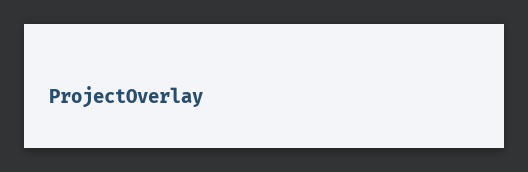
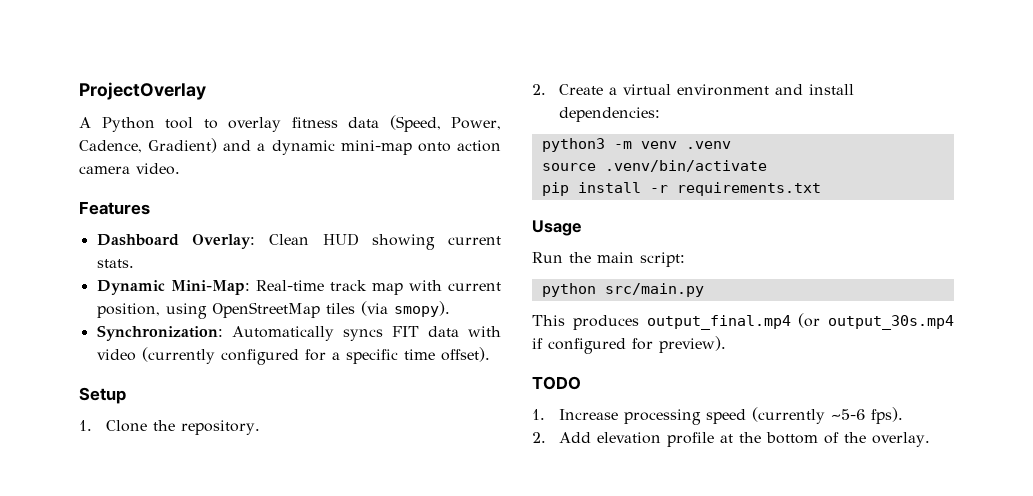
(203, 97) none -> [79,115,501,132] [79,138,502,155] [79,163,180,175] [79,201,150,215] [96,233,501,250] [96,259,134,268] [96,280,501,295] [96,301,450,319] [96,325,501,341] [96,347,490,365] [79,387,126,404] [79,420,261,435] [532,84,855,96] [559,107,661,122] [541,138,731,152] [541,160,767,172] [541,182,821,196] [532,220,581,236] [532,252,685,267] [541,283,704,297] [532,313,954,330] [532,336,726,354] [532,376,581,390] [532,407,904,425] [532,432,931,447] // A Python tool to overlay fitness data (Speed, Power, Cadence, Gradient) and a dynamic mini-map onto action camera video. // Features // Dashboard Overlay: Clean HUD showing current stats. // Dynamic Mini-Map: Real-time track map with current position, using OpenStreetMap tiles (via smopy). // Synchronization: Automatically syncs FIT data with video (currently configured for a specific time offset). // Setup // 1. Clone the repository. // 2. Create a virtual environment and install dependencies: // python3 -m venv .venv // source .venv/bin/activate // pip install -r requirements.txt // Usage // Run the main script: // python src/main.py // This produces output_final.mp4 (or output_30s.mp4 if configured for preview). // TODO // 1. Increase processing speed (currently ~5-6 fps). // 2. Add elevation profile at the bottom of the overlay.

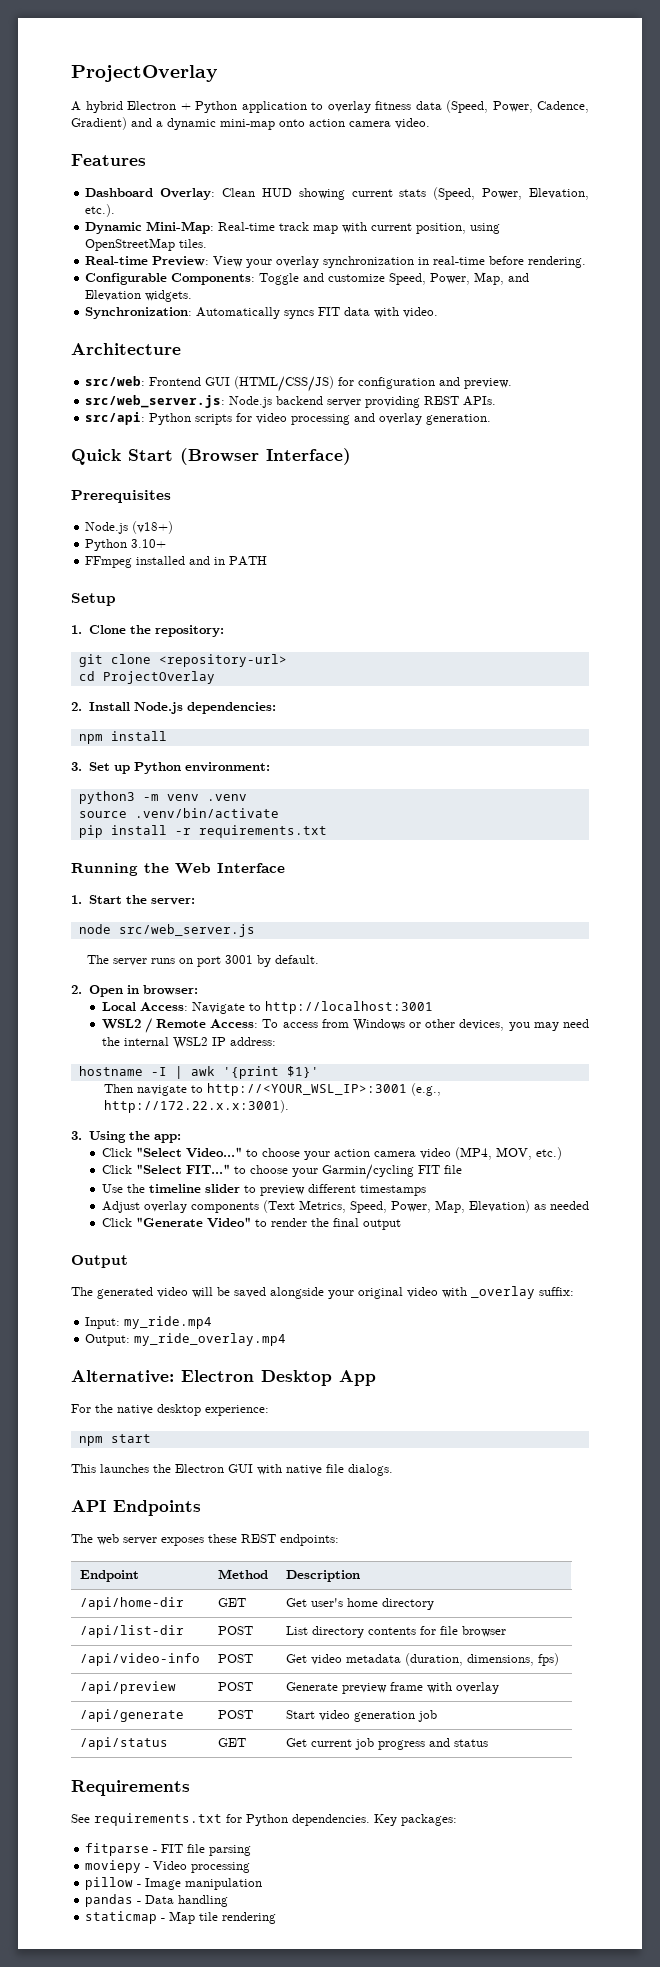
[101,117,193,132] Python tool -> [85,101,307,113] hybrid Electron + Python application
[96,259,134,268] stats. -> [399,187,589,200] [85,204,116,217] stats (Speed, Power, Elevation, etc.).
[325,301,450,317] tiles (via smopy). -> [179,239,208,248] [85,256,587,268] [85,272,530,285] [85,290,193,302] tiles. // Real-time Preview: View your overlay synchronization in real-time before rendering. // Configurable Components: Toggle and customize Speed, Power, Map, and Elevation widgets.
[96,347,490,365] [79,387,126,404] [79,420,261,435] [532,84,855,96] [559,107,661,122] video (currently configured for a specific time offset). // Setup // 1. Clone the repository. // 2. Create a virtual environment and install dependencies: -> [403,307,439,318] [71,343,181,355] [85,376,513,392] [85,395,497,408] [85,412,492,425] [71,448,351,465] [71,490,171,503] [85,521,174,534] [85,539,167,551] [85,556,268,568] [71,593,116,606] [71,625,224,637] [78,654,287,667] [78,671,215,684] [71,702,276,714] [78,731,167,744] [71,762,270,774] video. // Architecture // src/web: Frontend GUI (HTML/CSS/JS) for configuration and preview. // src/web_server.js: Node.js backend server providing REST APIs. // src/api: Python scripts for video processing and overlay generation. // Quick Start (Browser Interface) // Prerequisites // Node.js (v18+) // Python 3.10+ // FFmpeg installed and in PATH // Setup // 1. Clone the repository: // git clone <repository-url> // cd ProjectOverlay // 2. Install Node.js dependencies: // npm install // 3. Set up Python environment:
[532,220,581,236] [532,252,685,267] [541,283,704,297] [532,313,954,330] [532,336,726,354] [532,376,581,390] [532,407,904,425] [532,432,931,447] Usage // Run the main script: // python src/main.py // This produces output_final.mp4 (or output_30s.mp4 if configured for preview). // TODO // 1. Increase processing speed (currently ~5-6 fps). // 2. Add elevation profile at the bottom of the overlay. -> [71,863,285,876] [71,895,195,905] [78,924,255,937] [87,955,320,967] [71,985,198,997] [101,1001,433,1014] [101,1018,590,1033] [101,1037,276,1049] [78,1066,319,1079] [103,1083,441,1096] [103,1100,289,1113] [71,1131,181,1143] [101,1147,562,1160] [101,1164,462,1180] [101,1184,426,1196] [101,1200,589,1213] [101,1217,401,1230] [71,1255,128,1268] [71,1286,574,1299] [85,1316,213,1329] [85,1333,287,1346] [71,1370,376,1386] [71,1404,269,1416] [78,1434,151,1446] [71,1464,393,1476] [71,1500,201,1516] [71,1534,339,1546] [79,1570,139,1582] [217,1569,268,1579] [285,1570,360,1582] [79,1597,184,1610] [217,1598,246,1607] [285,1598,434,1610] [79,1625,184,1638] [217,1626,253,1635] [285,1626,506,1638] [79,1653,200,1666] [217,1654,253,1663] [285,1653,559,1666] [79,1681,176,1694] [217,1682,253,1691] [285,1682,499,1694] [79,1709,184,1722] [217,1710,253,1719] [285,1710,437,1722] [79,1737,168,1750] [217,1738,246,1747] [285,1738,488,1750] [71,1780,190,1796] [71,1813,457,1826] [85,1843,252,1856] [85,1860,251,1873] [85,1877,263,1890] [85,1894,229,1907] [85,1911,277,1924] Running the Web Interface // 1. Start the server: // node src/web_server.js // The server runs on port 3001 by default. // 2. Open in browser: // Local Access: Navigate to http://localhost:3001 // WSL2 / Remote Access: To access from Windows or other devices, you may need the internal WSL2 IP address: // hostname -I | awk '{print $1}' // Then navigate to http://<YOUR_WSL_IP>:3001 (e.g., http://172.22.x.x:3001). // 3. Using the app: // Click "Select Video..." to choose your action camera video (MP4, MOV, etc.) // Click "Select FIT..." to choose your Garmin/cycling FIT file // Use the timeline slider to preview different timestamps // Adjust overlay components (Text Metrics, Speed, Power, Map, Elevation) as needed // Click "Generate Video" to render the final output // Output // The generated video will be saved alongside your original video with _overlay suffix: // Input: my_ride.mp4 // Output: my_ride_overlay.mp4 // Alternative: Electron Desktop App // For the native desktop experience: // npm start // This launches the Electron GUI with native file dialogs. // API Endpoints // The web server exposes these REST endpoints: // Endpoint | Method | Description // /api/home-dir | GET | Get user's home directory // /api/list-dir | POST | List directory contents for file browser // /api/video-info | POST | Get video metadata (duration, dimensions, fps) // /api/preview | POST | Generate preview frame with overlay // /api/generate | POST | Start video generation job // /api/status | GET | Get current job progress and status // Requirements // See requirements.txt for Python dependencies. Key packages: // fitparse - FIT file parsing // moviepy - Video processing // pillow - Image manipulation // pandas - Data handling // staticmap - Map tile rendering

